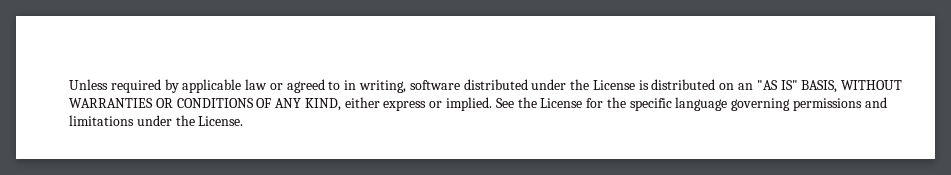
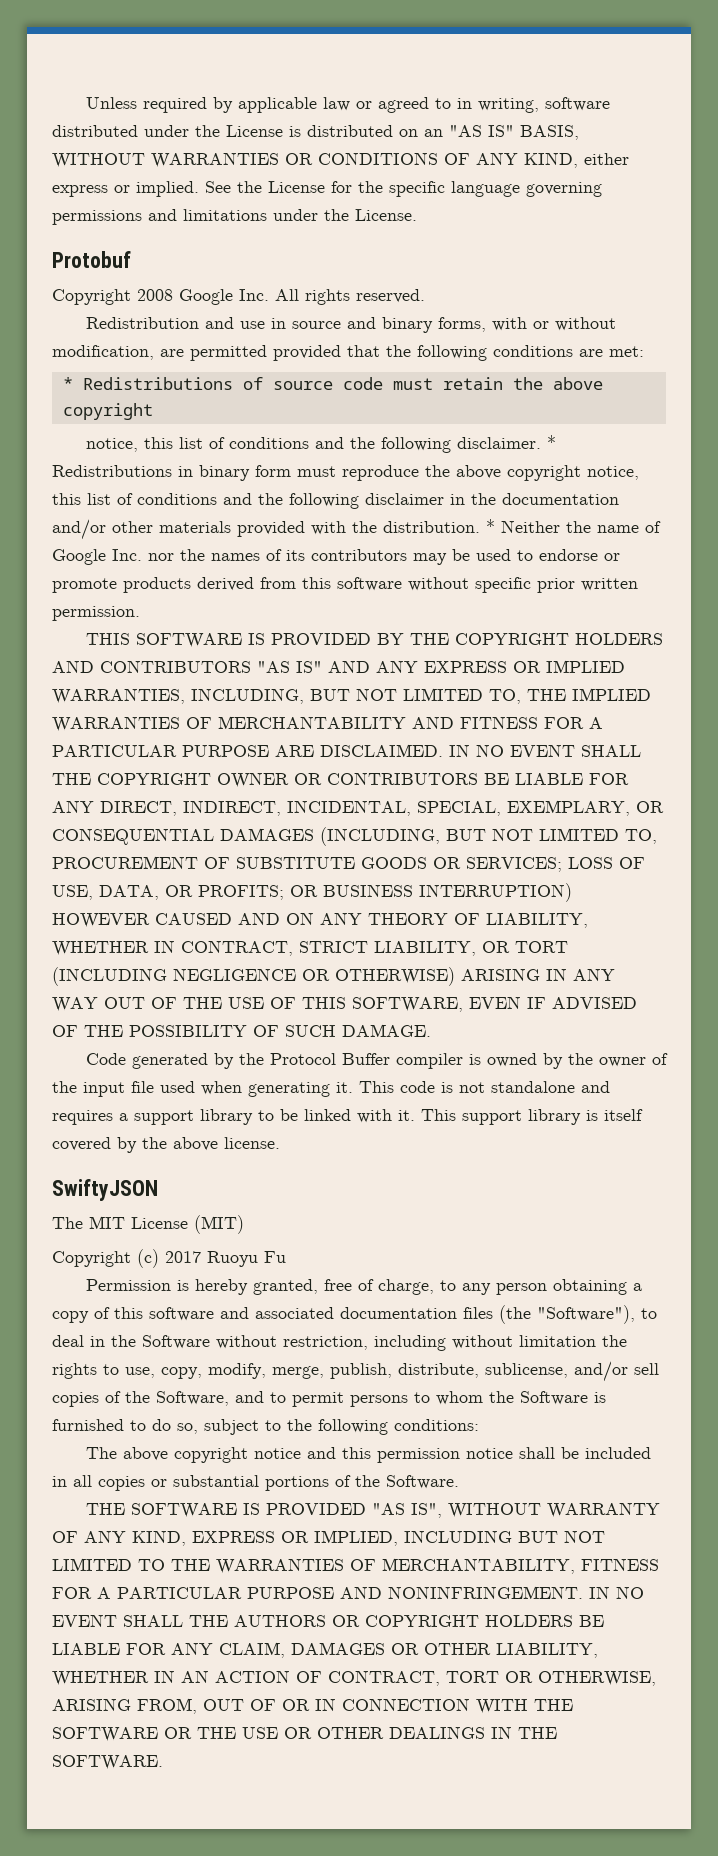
(244, 121) none -> [52,251,131,268] [52,289,425,305] [85,317,616,333] [52,345,644,361] [62,377,603,390] [62,403,153,420] [85,435,556,453] [52,465,639,481] [52,493,619,509] [52,519,661,540] [52,549,620,565] [52,577,638,593] [52,606,140,621] [85,633,663,648] [52,660,625,673] [52,688,651,704] [52,716,603,732] [52,744,641,757] [52,772,629,788] [52,800,664,816] [52,827,657,846] [52,856,645,872] [52,883,572,902] [52,912,588,928] [52,940,568,956] [52,967,615,986] [52,996,637,1012] [52,1024,431,1037] [85,1053,668,1069] [52,1081,610,1097] [52,1109,643,1125] [52,1137,280,1153] [52,1179,158,1201] [52,1215,244,1234] [52,1249,286,1268] [85,1279,642,1295] [52,1305,657,1324] [52,1335,627,1351] [52,1361,659,1382] [52,1391,606,1407] [52,1419,479,1435] [85,1447,651,1463] [52,1475,459,1491] [85,1502,660,1518] [52,1530,605,1546] [52,1558,659,1574] [52,1586,644,1599] [52,1614,604,1627] [52,1642,598,1658] [52,1670,656,1686] [52,1698,573,1714] [52,1726,557,1742] [52,1755,163,1770] // Protobuf // Copyright 2008 Google Inc. All rights reserved. // Redistribution and use in source and binary forms, with or without modification, are permitted provided that the following conditions are met: // * Redistributions of source code must retain the above copyright // notice, this list of conditions and the following disclaimer. * Redistributions in binary form must reproduce the above copyright notice, this list of conditions and the following disclaimer in the documentation and/or other materials provided with the distribution. * Neither the name of Google Inc. nor the names of its contributors may be used to endorse or promote products derived from this software without specific prior written permission. // THIS SOFTWARE IS PROVIDED BY THE COPYRIGHT HOLDERS AND CONTRIBUTORS "AS IS" AND ANY EXPRESS OR IMPLIED WARRANTIES, INCLUDING, BUT NOT LIMITED TO, THE IMPLIED WARRANTIES OF MERCHANTABILITY AND FITNESS FOR A PARTICULAR PURPOSE ARE DISCLAIMED. IN NO EVENT SHALL THE COPYRIGHT OWNER OR CONTRIBUTORS BE LIABLE FOR ANY DIRECT, INDIRECT, INCIDENTAL, SPECIAL, EXEMPLARY, OR CONSEQUENTIAL DAMAGES (INCLUDING, BUT NOT LIMITED TO, PROCUREMENT OF SUBSTITUTE GOODS OR SERVICES; LOSS OF USE, DATA, OR PROFITS; OR BUSINESS INTERRUPTION) HOWEVER CAUSED AND ON ANY THEORY OF LIABILITY, WHETHER IN CONTRACT, STRICT LIABILITY, OR TORT (INCLUDING NEGLIGENCE OR OTHERWISE) ARISING IN ANY WAY OUT OF THE USE OF THIS SOFTWARE, EVEN IF ADVISED OF THE POSSIBILITY OF SUCH DAMAGE. // Code generated by the Protocol Buffer compiler is owned by the owner of the input file used when generating it. This code is not standalone and requires a support library to be linked with it. This support library is itself covered by the above license. // SwiftyJSON // The MIT License (MIT) // Copyright (c) 2017 Ruoyu Fu // Permission is hereby granted, free of charge, to any person obtaining a copy of this software and associated documentation files (the "Software"), to deal in the Software without restriction, including without limitation the rights to use, copy, modify, merge, publish, distribute, sublicense, and/or sell copies of the Software, and to permit persons to whom the Software is furnished to do so, subject to the following conditions: // The above copyright notice and this permission notice shall be included in all copies or substantial portions of the Software. // THE SOFTWARE IS PROVIDED "AS IS", WITHOUT WARRANTY OF ANY KIND, EXPRESS OR IMPLIED, INCLUDING BUT NOT LIMITED TO THE WARRANTIES OF MERCHANTABILITY, FITNESS FOR A PARTICULAR PURPOSE AND NONINFRINGEMENT. IN NO EVENT SHALL THE AUTHORS OR COPYRIGHT HOLDERS BE LIABLE FOR ANY CLAIM, DAMAGES OR OTHER LIABILITY, WHETHER IN AN ACTION OF CONTRACT, TORT OR OTHERWISE, ARISING FROM, OUT OF OR IN CONNECTION WITH THE SOFTWARE OR THE USE OR OTHER DEALINGS IN THE SOFTWARE.

